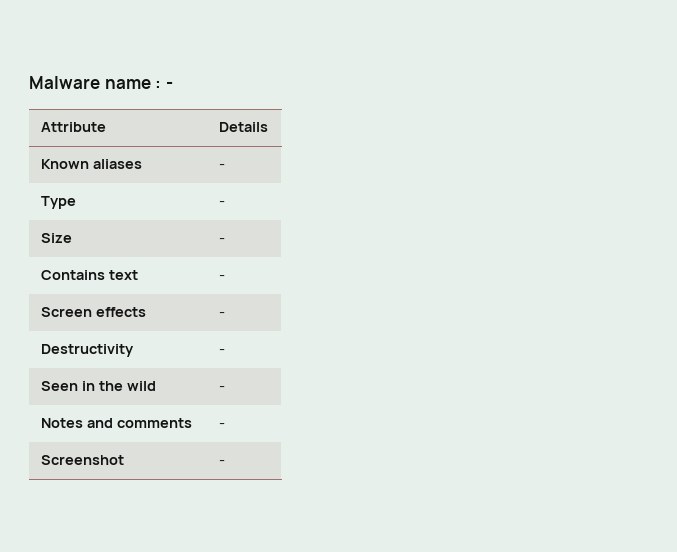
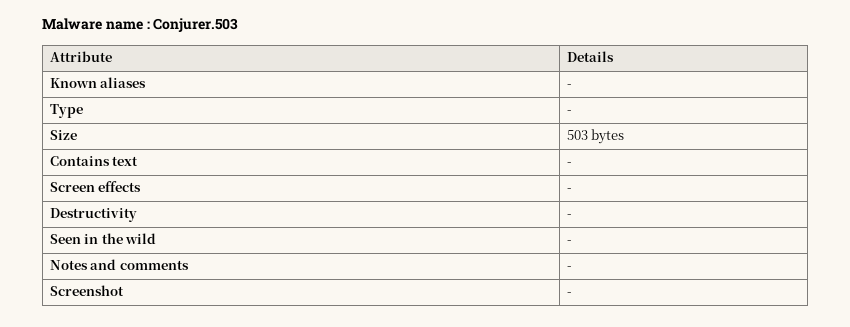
[165,81,173,89] - -> [153,18,239,32] Conjurer.503
[219,238,226,243] - -> [566,129,625,144] 503 bytes

